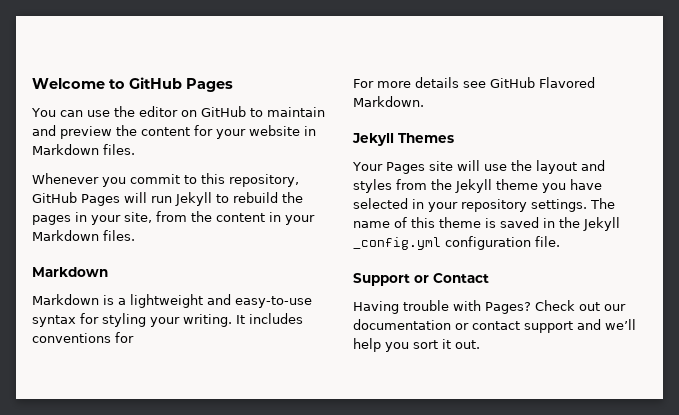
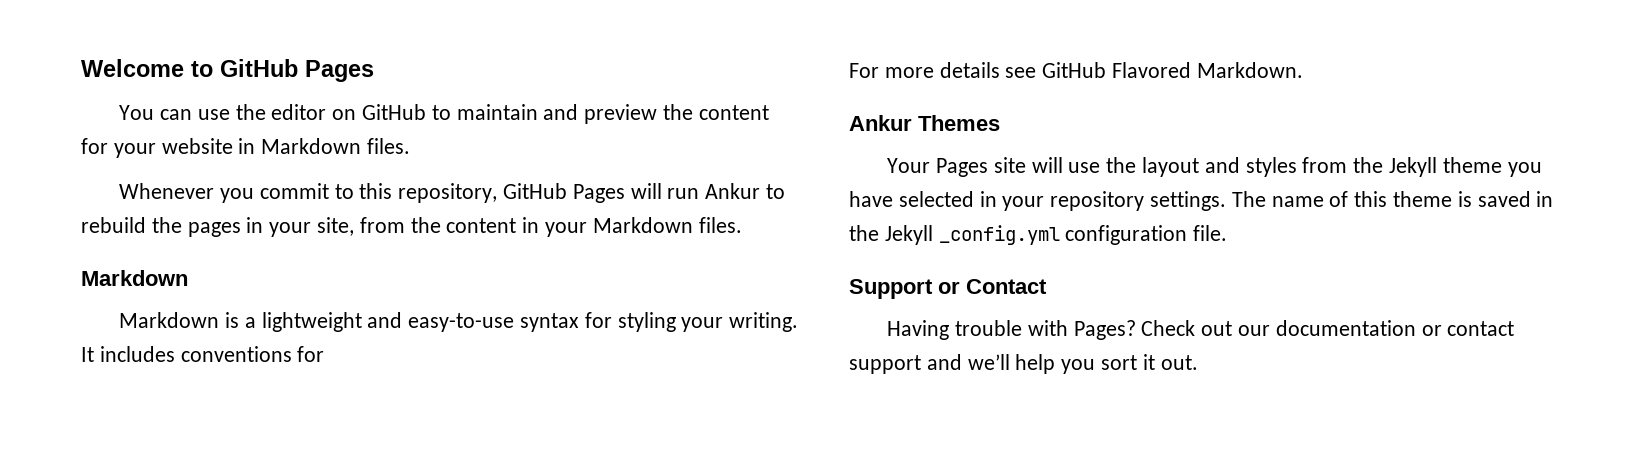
[175,192,212,206] Jekyll -> [705,183,761,199] Ankur
[352,133,394,146] Jekyll -> [849,115,912,131] Ankur

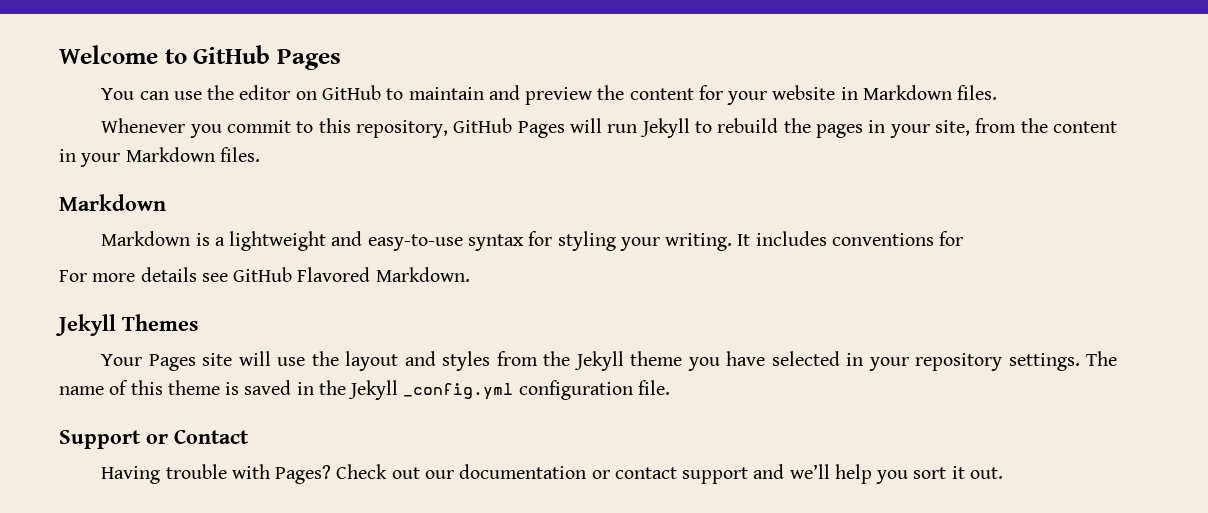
[705,183,761,199] Ankur -> [639,118,690,138] Jekyll
[849,115,912,131] Ankur -> [55,314,116,336] Jekyll

